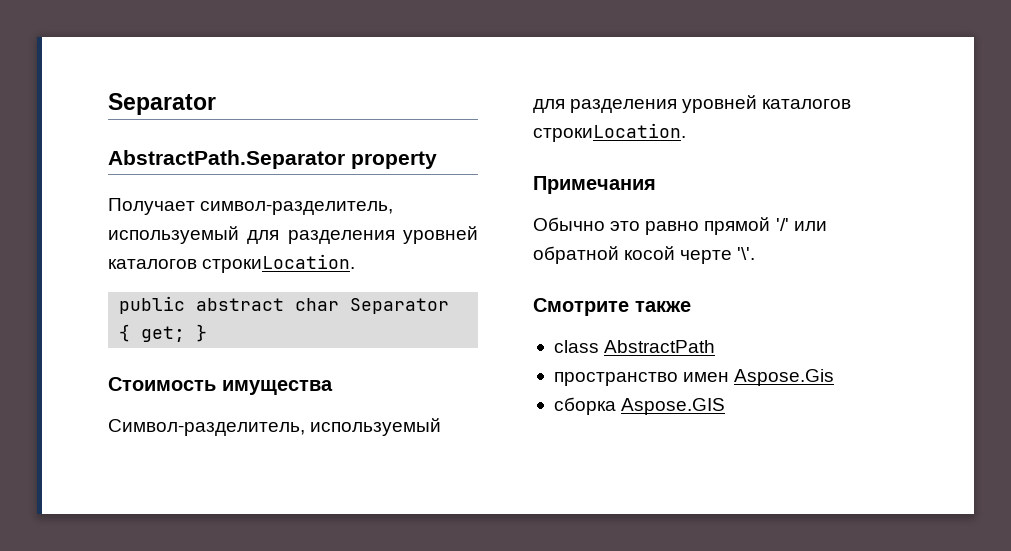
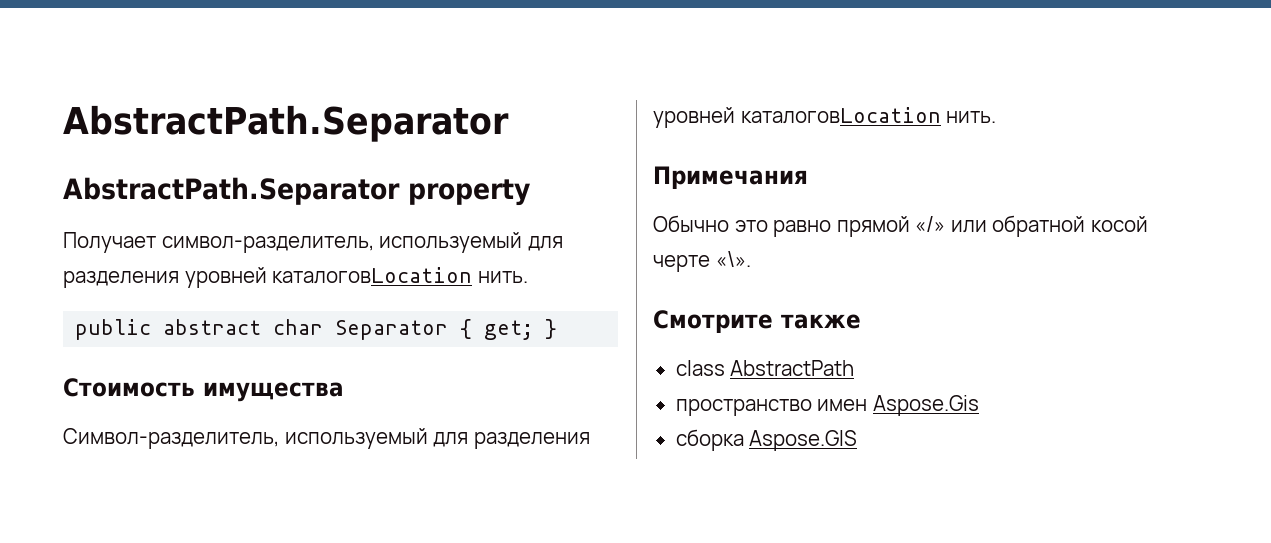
[108,93,216,115] Separator -> [63,105,509,142] AbstractPath.Separator
[108,254,356,273] каталогов строкиLocation. -> [272,267,528,284] каталоговLocation нить.
[762,99,852,109] [533,123,686,142] каталогов строкиLocation. -> [740,107,997,124] каталоговLocation нить.
[775,218,789,231] '/' -> [915,216,946,232] «/»
[737,247,756,260] '\'. -> [715,251,751,267] «\».

